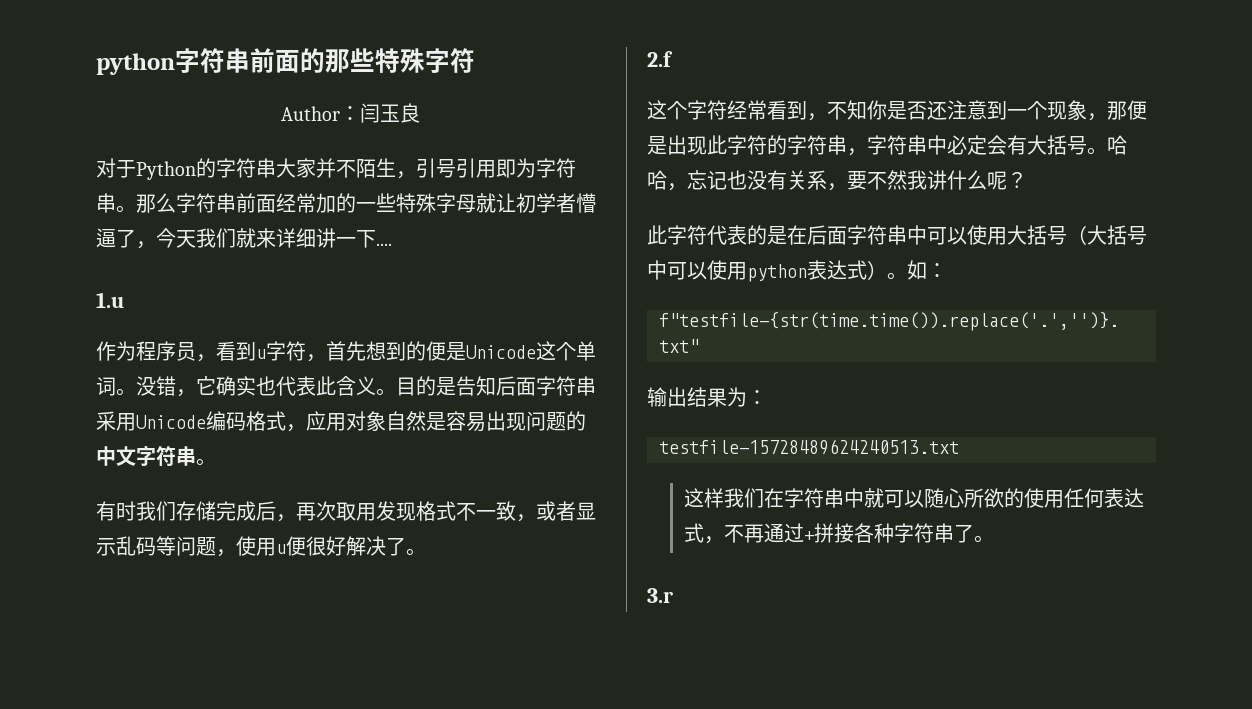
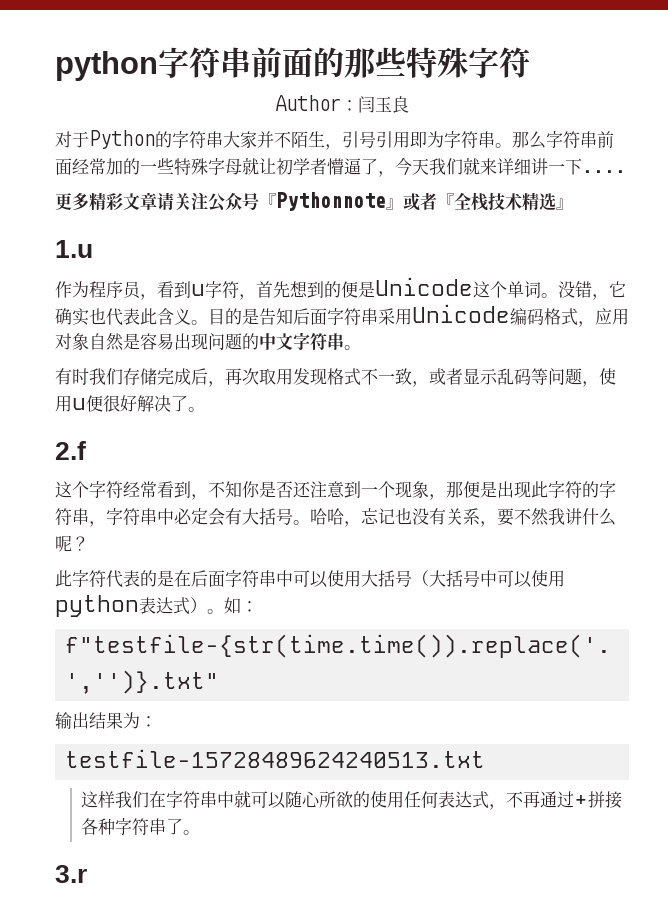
(392, 244) none -> [55,192,573,212] // 更多精彩文章请关注公众号『Pythonnote』或者『全栈技术精选』

